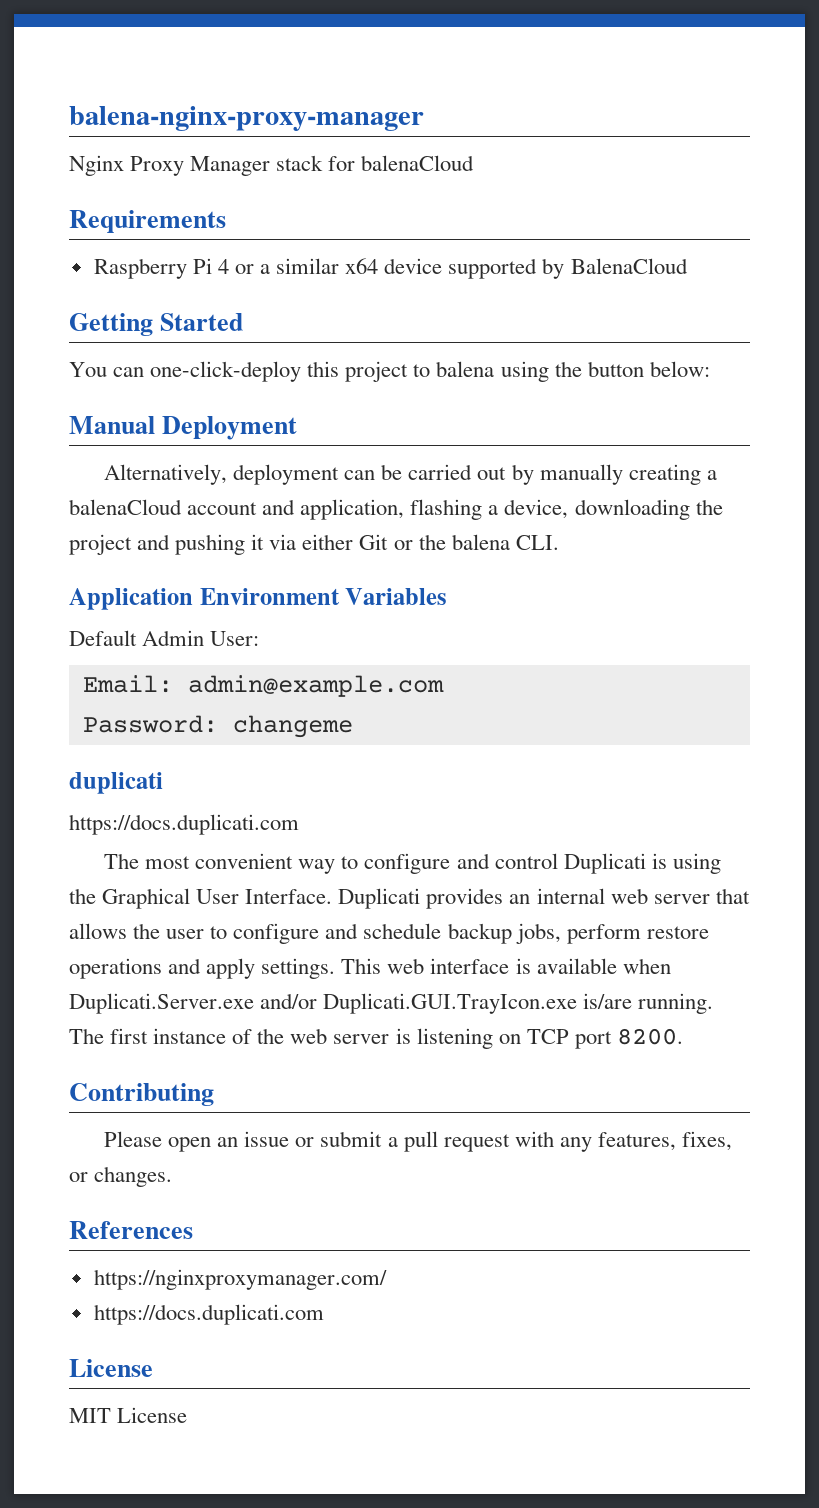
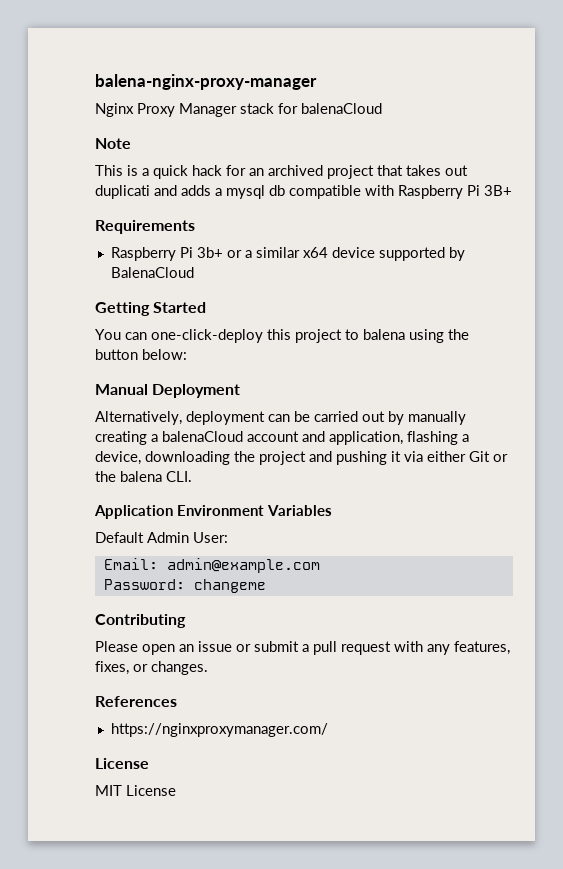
(475, 163) none -> [95,138,131,149] [95,165,468,179] [95,185,512,199] // Note // This is a quick hack for an archived project that takes out duplicati and adds a mysql db compatible with Raspberry Pi 3B+
[217,259,229,274] 4 -> [196,247,223,258] 3b+
[69,772,163,794] [69,814,299,835] [104,853,721,874] [69,888,750,909] [69,923,709,944] [69,958,671,979] [69,993,714,1014] [69,1028,683,1049] // duplicati // https://docs.duplicati.com // The most convenient way to configure and control Duplicati is using the Graphical User Interface. Duplicati provides an internal web server that allows the user to configure and schedule backup jobs, perform restore operations and apply settings. This web interface is available when Duplicati.Server.exe and/or Duplicati.GUI.TrayIcon.exe is/are running. The first instance of the web server is listening on TCP port 8200. -> (266, 586) none
[93,1304,324,1325] // https://docs.duplicati.com -> (328, 730) none

